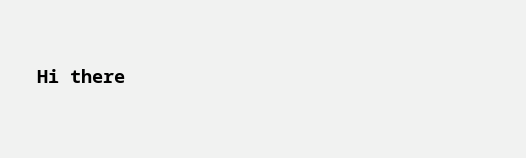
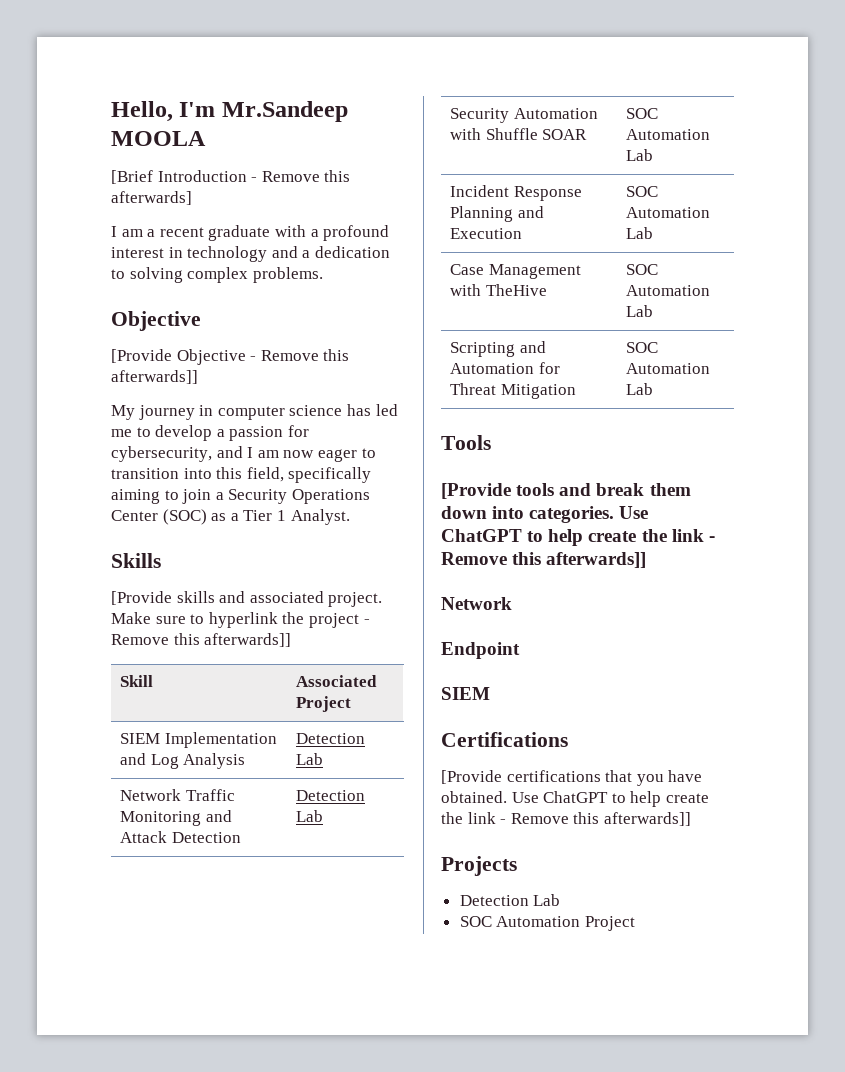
[37,69,125,83] Hi there -> [111,101,348,122] [111,131,206,146] [111,170,351,184] [111,191,192,205] [111,225,390,241] [111,246,390,262] [111,267,323,283] [111,311,201,331] [111,349,350,365] [111,370,198,384] [111,404,398,420] [111,425,309,441] [111,446,376,462] [111,467,372,483] [111,489,370,504] [111,509,350,525] [111,553,161,568] [111,591,383,607] [111,612,370,628] [111,633,292,647] [120,675,154,687] [296,675,378,687] [296,696,352,712] [120,732,277,748] [120,753,246,769] [296,733,366,744] [296,753,324,765] [120,789,235,801] [120,810,232,826] [120,831,241,843] [296,790,366,801] [296,810,324,822] [450,108,598,123] [450,128,588,140] [626,108,659,119] [626,129,711,140] [626,149,654,161] [450,185,582,201] [450,206,544,222] [450,228,523,239] [626,186,659,197] [626,207,711,218] [626,227,654,239] [450,264,581,279] [450,284,547,296] [626,264,659,275] [626,285,711,296] [626,305,654,317] [450,341,546,357] [450,362,560,374] [450,383,576,399] [626,342,659,353] [626,363,711,374] [626,383,654,395] [441,435,491,450] [441,483,691,499] [441,506,649,523] [441,529,715,546] [441,552,647,568] [441,597,512,610] [441,642,520,659] [441,687,490,700] [441,732,568,747] [441,770,703,786] [441,791,709,807] [441,812,691,826] [441,856,517,876] [459,894,561,906] [459,916,635,931] Hello, I'm Mr.Sandeep MOOLA // [Brief Introduction - Remove this afterwards] // I am a recent graduate with a profound interest in technology and a dedication to solving complex problems. // Objective // [Provide Objective - Remove this afterwards]] // My journey in computer science has led me to develop a passion for cybersecurity, and I am now eager to transition into this field, specifically aiming to join a Security Operations Center (SOC) as a Tier 1 Analyst. // Skills // [Provide skills and associated project. Make sure to hyperlink the project - Remove this afterwards]] // Skill | Associated Project // SIEM Implementation and Log Analysis | Detection Lab // Network Traffic Monitoring and Attack Detection | Detection Lab // Security Automation with Shuffle SOAR | SOC Automation Lab // Incident Response Planning and Execution | SOC Automation Lab // Case Management with TheHive | SOC Automation Lab // Scripting and Automation for Threat Mitigation | SOC Automation Lab // Tools // [Provide tools and break them down into categories. Use ChatGPT to help create the link - Remove this afterwards]] // Network // Endpoint // SIEM // Certifications // [Provide certifications that you have obtained. Use ChatGPT to help create the link - Remove this afterwards]] // Projects // Detection Lab // SOC Automation Project

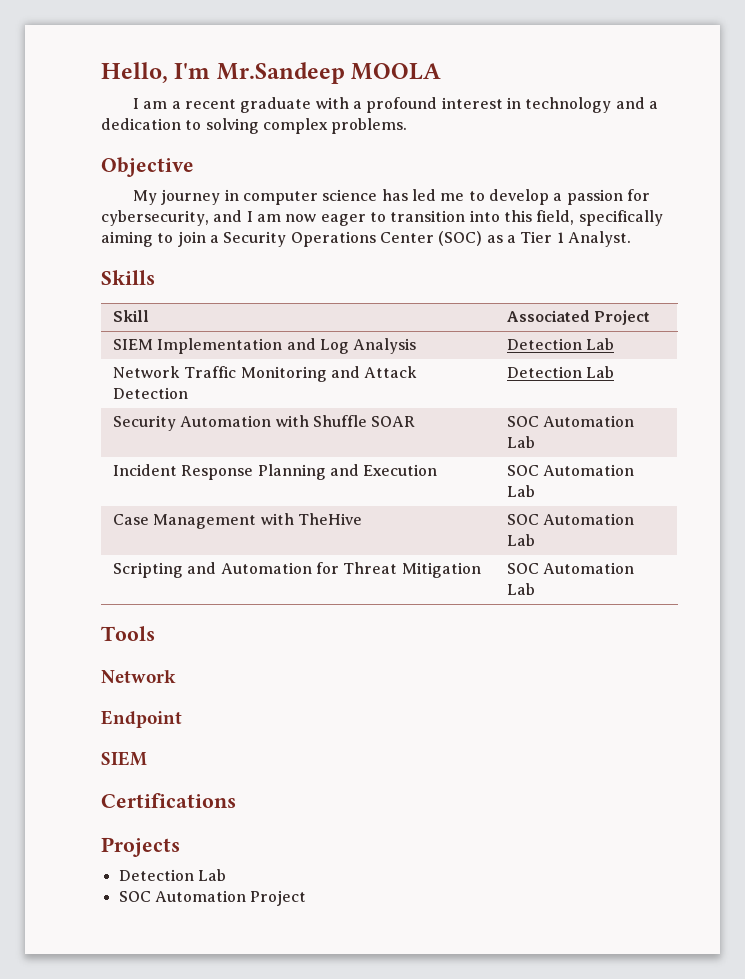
[111,170,351,184] [111,191,192,205] // [Brief Introduction - Remove this afterwards] -> (442, 71) none
[111,349,350,365] [111,370,198,384] // [Provide Objective - Remove this afterwards]] -> (194, 167) none
[111,591,383,607] [111,612,370,628] [111,633,292,647] // [Provide skills and associated project. Make sure to hyperlink the project - Remove this afterwards]] -> (155, 277) none
[441,483,691,499] [441,506,649,523] [441,529,715,546] [441,552,647,568] [441,597,512,610] [441,642,520,659] [441,687,490,700] [441,732,568,747] [441,770,703,786] [441,791,709,807] [441,812,691,826] [Provide tools and break them down into categories. Use ChatGPT to help create the link - Remove this afterwards]] // Network // Endpoint // SIEM // Certifications // [Provide certifications that you have obtained. Use ChatGPT to help create the link - Remove this afterwards]] -> [101,670,176,683] [101,710,182,728] [101,751,147,766] [101,793,236,808] Network // Endpoint // SIEM // Certifications

